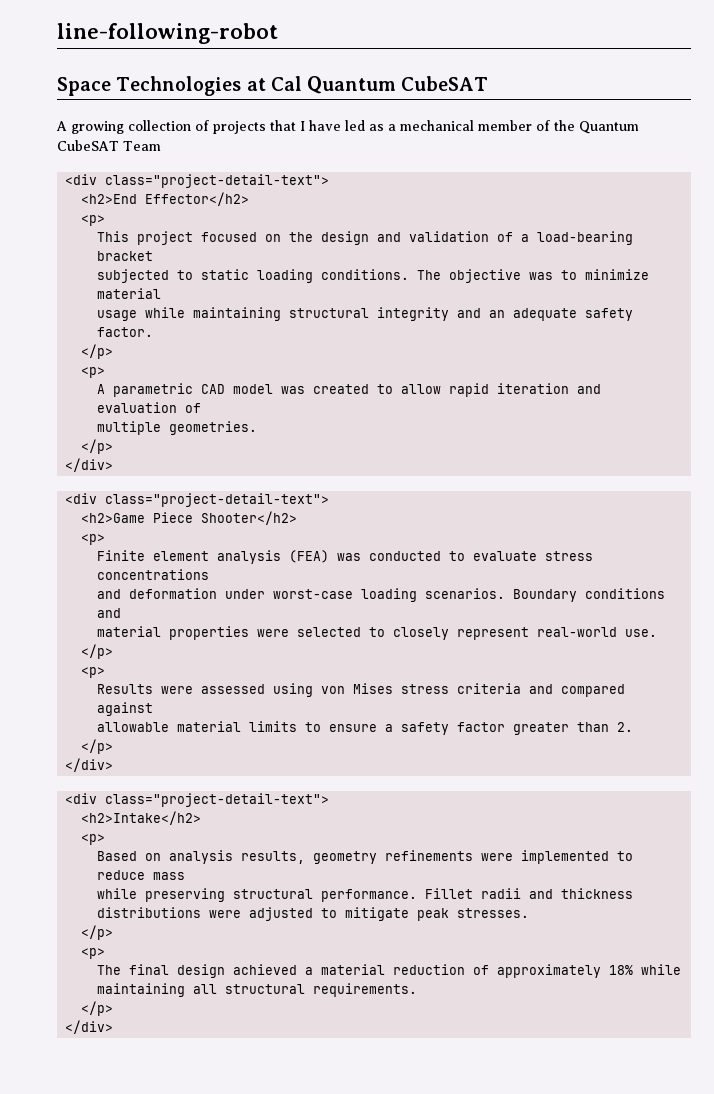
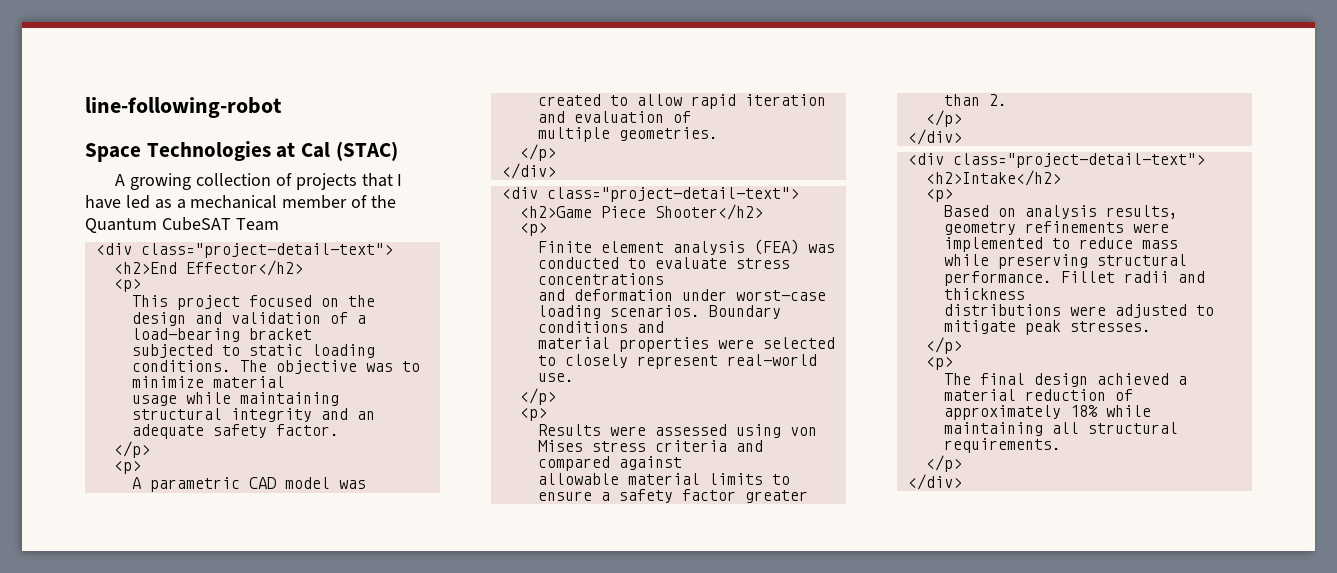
[307,76,489,94] Quantum CubeSAT -> [335,141,398,161] (STAC)

